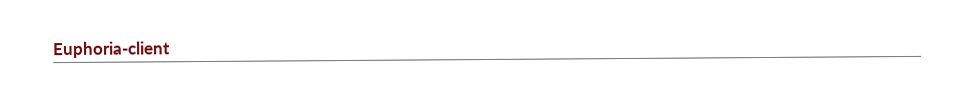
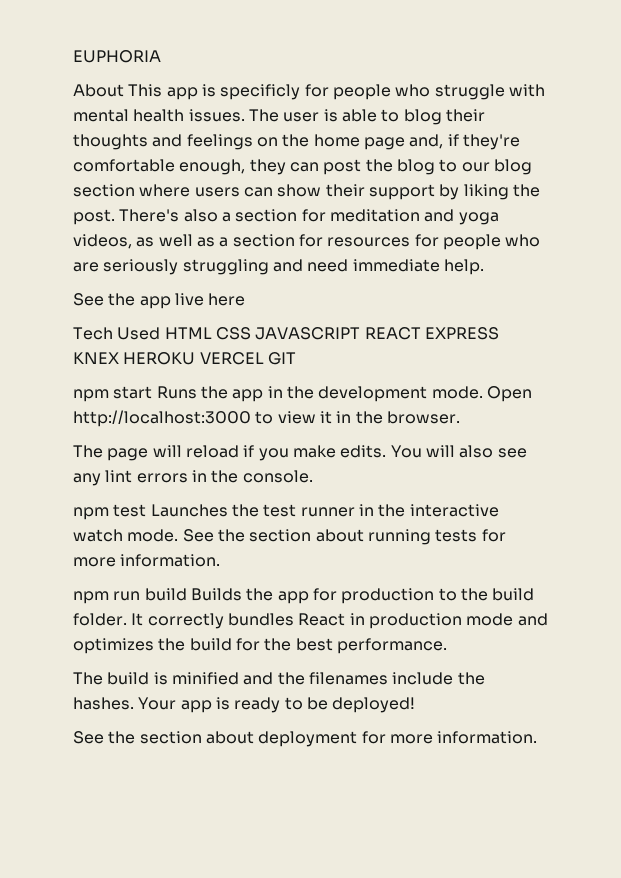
[52,41,171,59] Euphoria-client -> [73,50,161,63] [73,84,545,100] [73,109,485,125] [73,134,520,150] [73,159,532,175] [73,184,540,200] [73,209,499,225] [73,234,541,250] [73,259,484,275] [73,293,246,309] [73,327,499,340] [73,352,296,365] [73,386,532,402] [73,410,460,427] [73,445,527,461] [73,470,313,486] [73,504,499,520] [73,529,506,545] [73,554,221,567] [73,588,535,604] [73,613,548,629] [73,638,447,654] [73,672,485,685] [73,697,416,713] [73,731,538,747] EUPHORIA // About This app is specificly for people who struggle with mental health issues. The user is able to blog their thoughts and feelings on the home page and, if they're comfortable enough, they can post the blog to our blog section where users can show their support by liking the post. There's also a section for meditation and yoga videos, as well as a section for resources for people who are seriously struggling and need immediate help. // See the app live here // Tech Used HTML CSS JAVASCRIPT REACT EXPRESS KNEX HEROKU VERCEL GIT // npm start Runs the app in the development mode. Open http://localhost:3000 to view it in the browser. // The page will reload if you make edits. You will also see any lint errors in the console. // npm test Launches the test runner in the interactive watch mode. See the section about running tests for more information. // npm run build Builds the app for production to the build folder. It correctly bundles React in production mode and optimizes the build for the best performance. // The build is minified and the filenames include the hashes. Your app is ready to be deployed! // See the section about deployment for more information.

